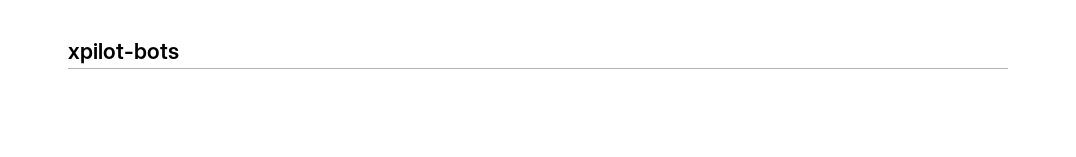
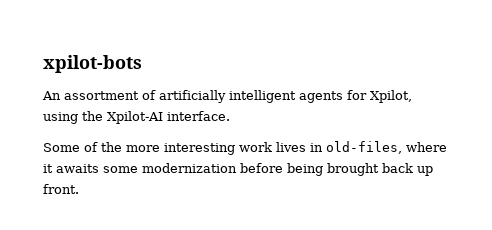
(179, 53) none -> [42,90,412,103] [43,111,230,124] [43,141,447,155] [43,163,433,176] [43,184,79,194] // An assortment of artificially intelligent agents for Xpilot, using the Xpilot-AI interface. // Some of the more interesting work lives in old-files, where it awaits some modernization before being brought back up front.

